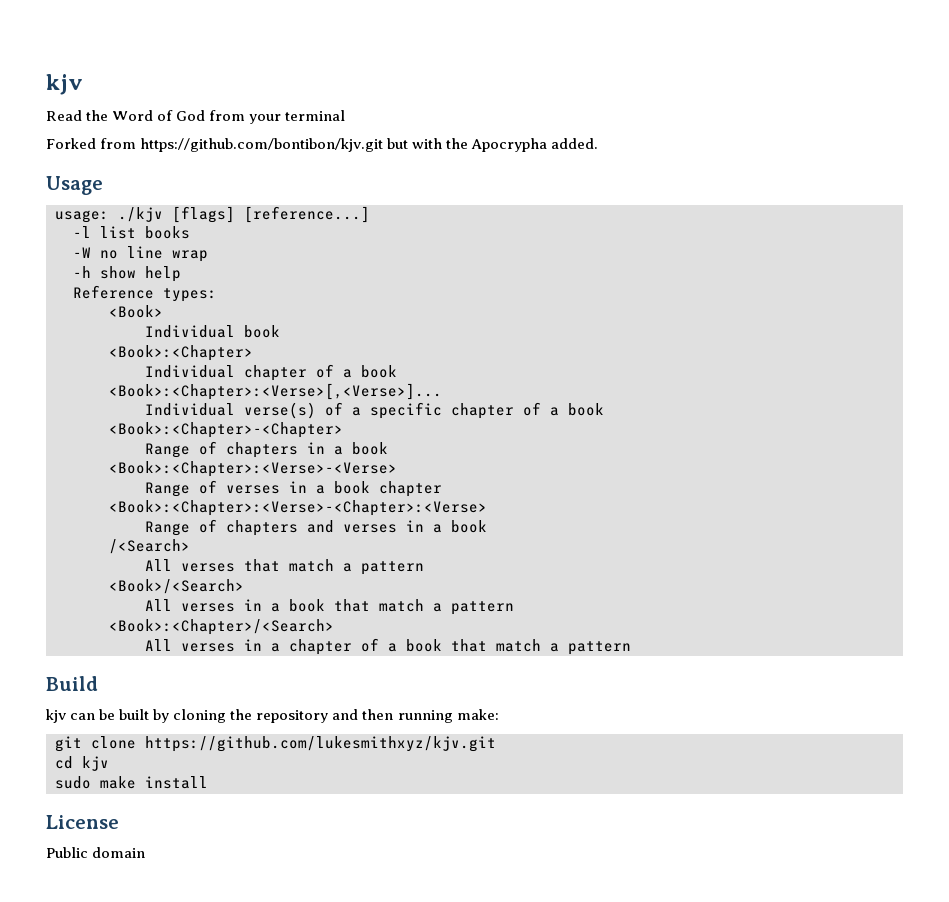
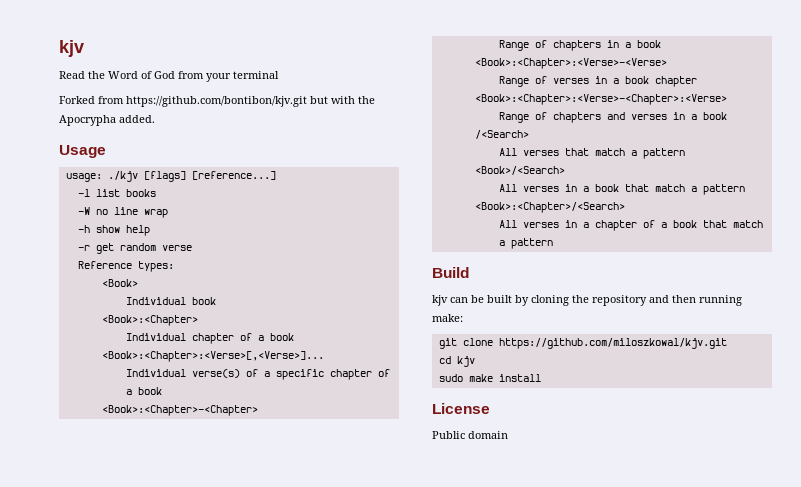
(181, 274) none -> [77,243,192,254] // -r get random verse
[145,736,496,752] https://github.com/lukesmithxyz/kjv.git -> [498,338,727,349] https://github.com/miloszkowal/kjv.git

